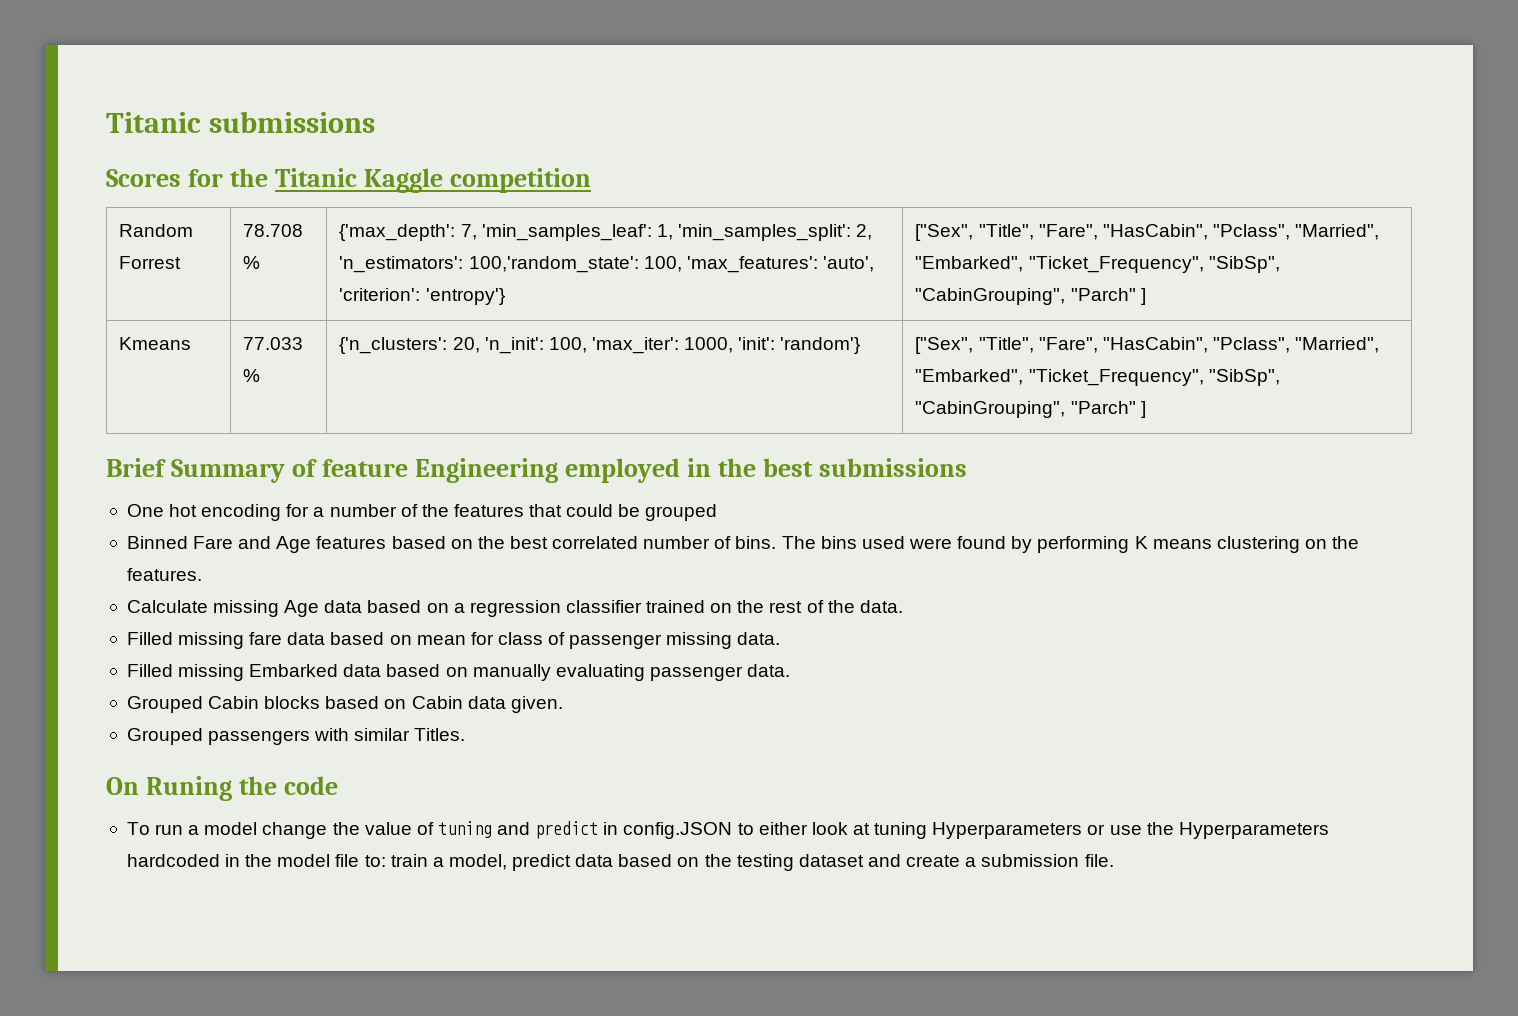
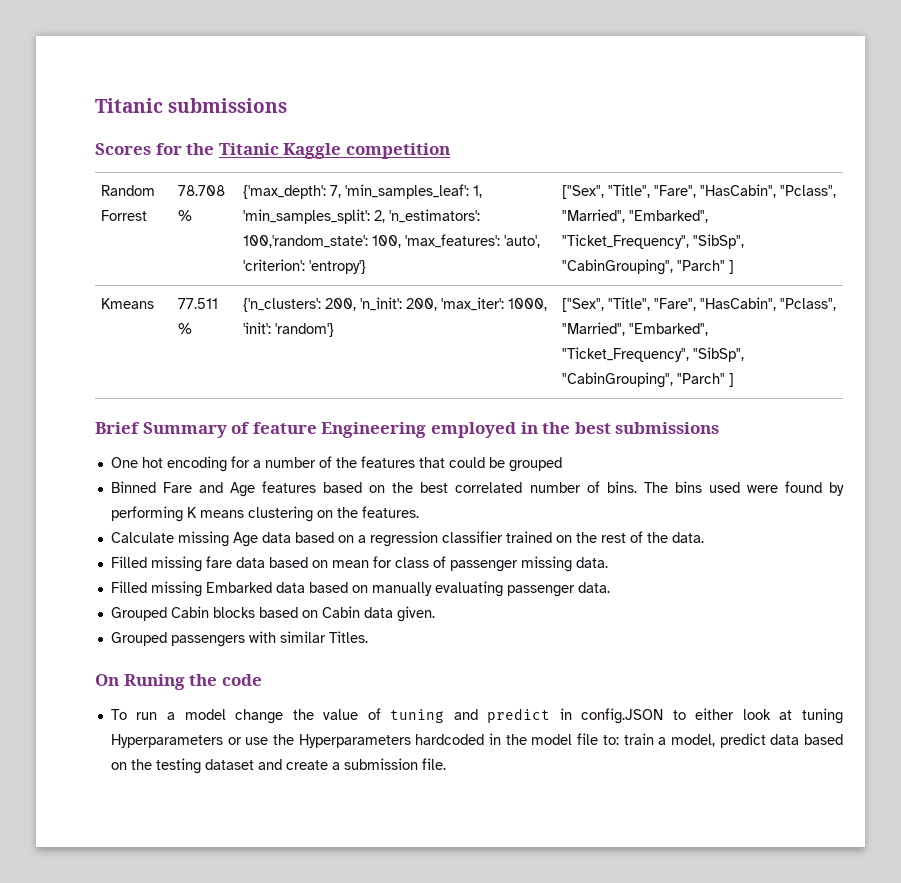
[243,337,304,350] 77.033 -> [178,298,219,309] 77.511
[452,337,587,354] 20, 'n_init': 100, -> [325,297,438,311] 200, 'n_init': 200,

